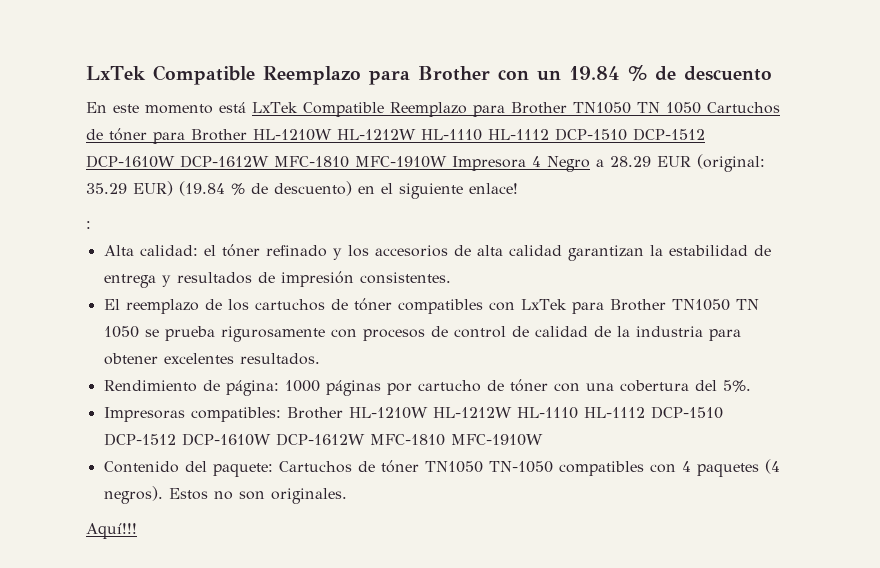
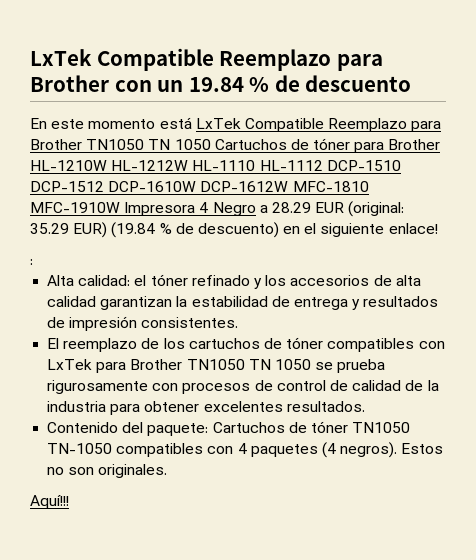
[103,379,751,396] [103,406,723,422] [103,433,543,446] // Rendimiento de página: 1000 páginas por cartucho de tóner con una cobertura del 5%. // Impresoras compatibles: Brother HL-1210W HL-1212W HL-1110 HL-1112 DCP-1510 DCP-1512 DCP-1610W DCP-1612W MFC-1810 MFC-1910W -> (365, 406) none

